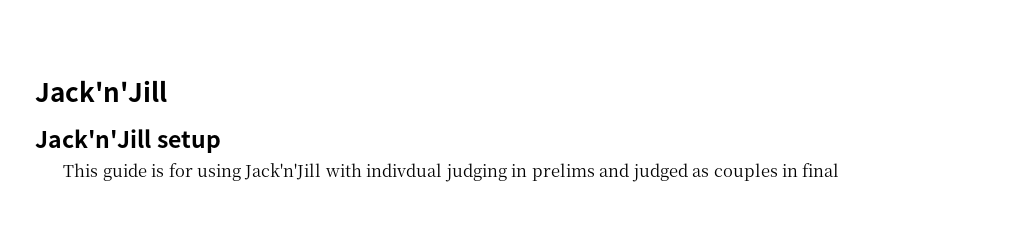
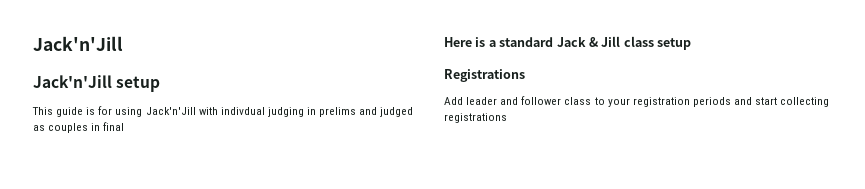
(840, 170) none -> [444,36,691,50] [444,69,525,82] [444,96,830,107] [444,113,507,123] // Here is a standard Jack & Jill class setup // Registrations // Add leader and follower class to your registration periods and start collecting registrations

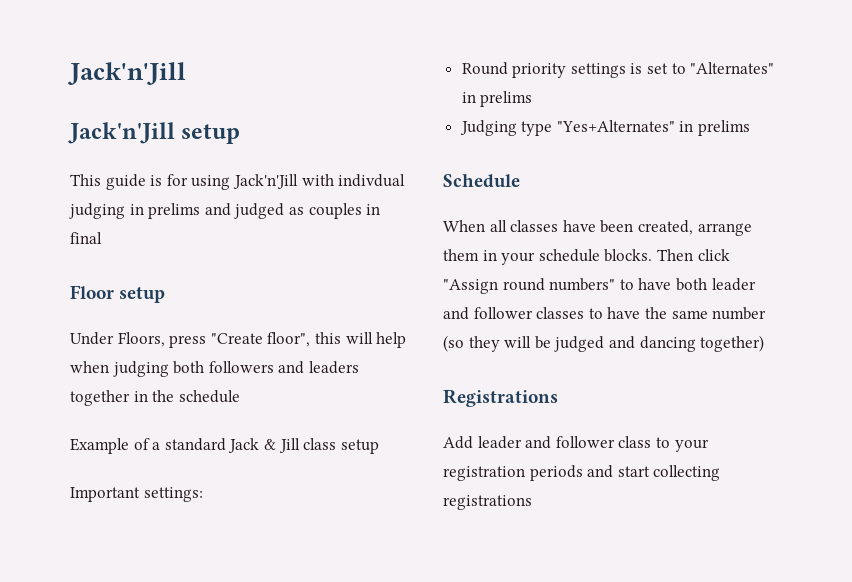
[444,37,486,47] Here is -> [70,285,166,303] [70,332,407,348] [70,361,359,377] [70,390,240,406] [70,438,150,454] Floor setup // Under Floors, press "Create floor", this will help when judging both followers and leaders together in the schedule // Example of
(691, 44) none -> [70,487,203,502] [461,62,775,78] [461,91,533,107] [459,120,751,136] [443,174,520,188] [443,220,752,236] [443,249,730,265] [443,278,756,294] [443,307,767,320] [443,335,765,352] // Important settings: // Round priority settings is set to "Alternates" in prelims // Judging type "Yes+Alternates" in prelims // Schedule // When all classes have been created, arrange them in your schedule blocks. Then click "Assign round numbers" to have both leader and follower classes to have the same number (so they will be judged and dancing together)

